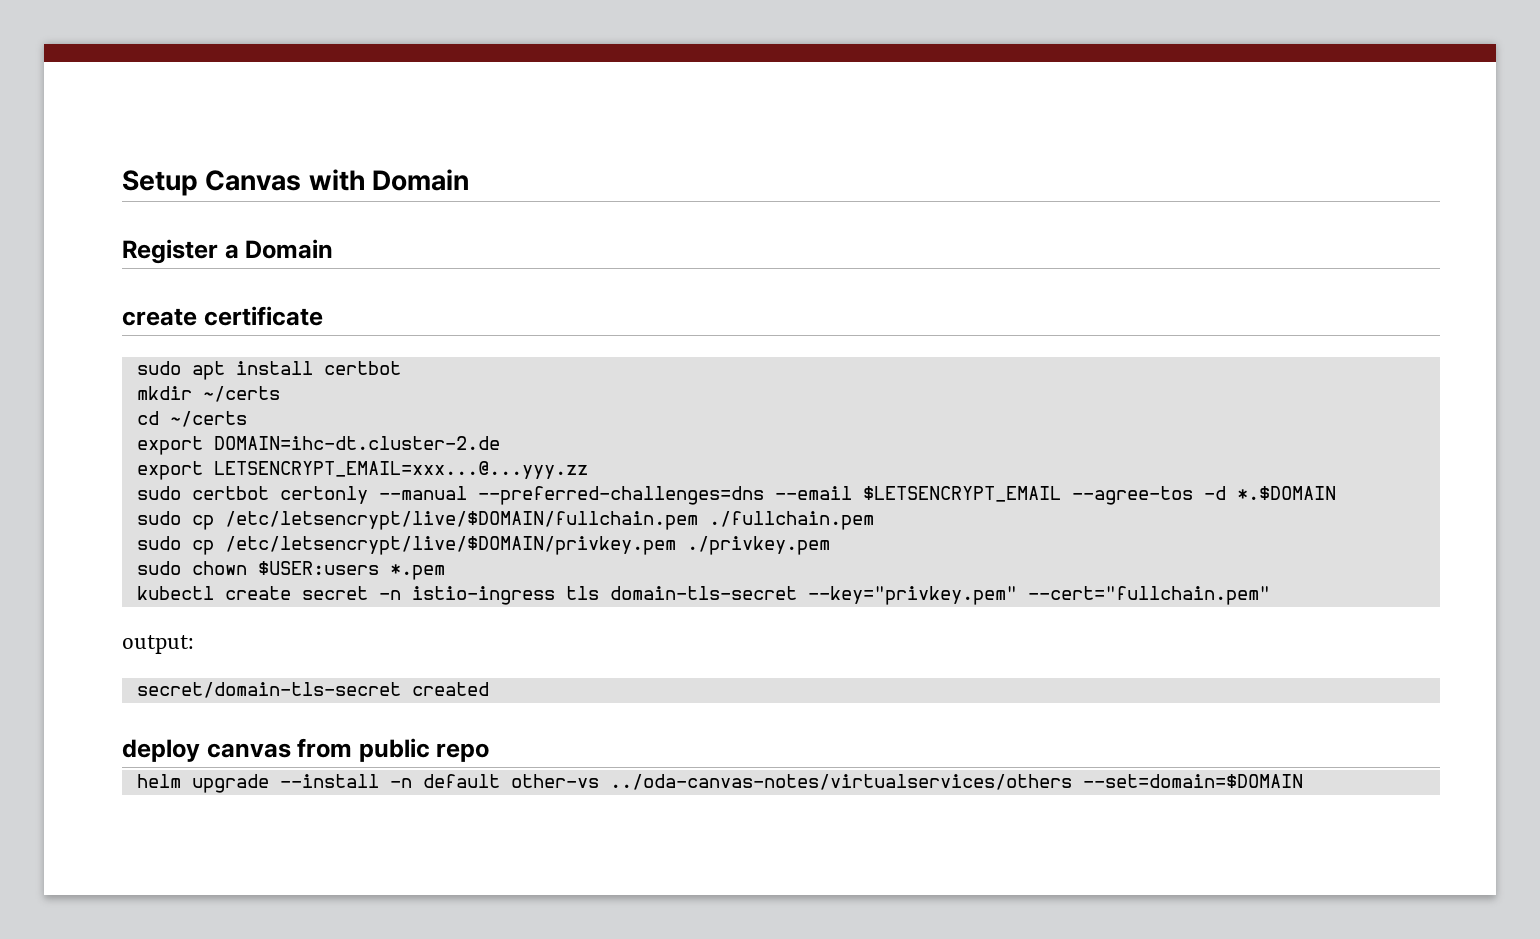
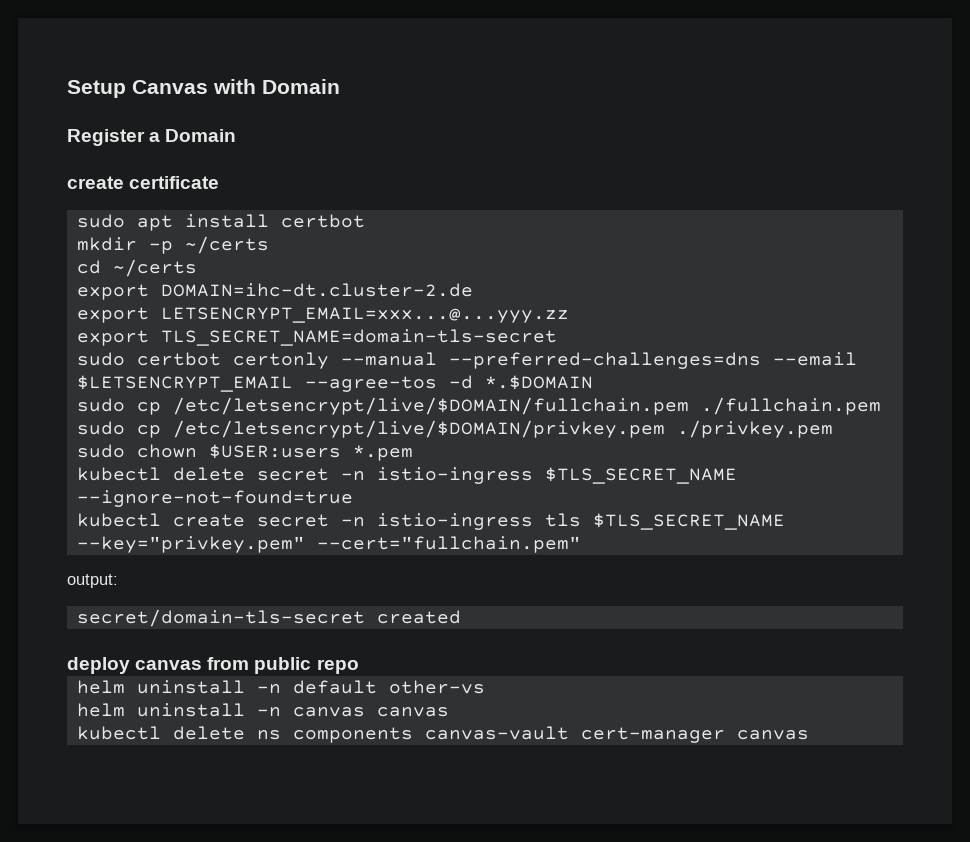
(192, 393) none -> [148,241,173,254] -p
(588, 470) none -> [76,329,557,346] // export TLS_SECRET_NAME=domain-tls-secret
(445, 572) none -> [76,467,737,484] [76,490,353,507] // kubectl delete secret -n istio-ingress $TLS_SECRET_NAME --ignore-not-found=true
[609,586,797,600] domain-tls-secret -> [592,513,785,530] $TLS_SECRET_NAME
[191,774,379,793] upgrade --install -> [136,680,245,694] uninstall
[609,774,1303,790] ../oda-canvas-notes/virtualservices/others --set=domain=$DOMAIN -> [76,703,449,717] [76,726,809,743] // helm uninstall -n canvas canvas // kubectl delete ns components canvas-vault cert-manager canvas

